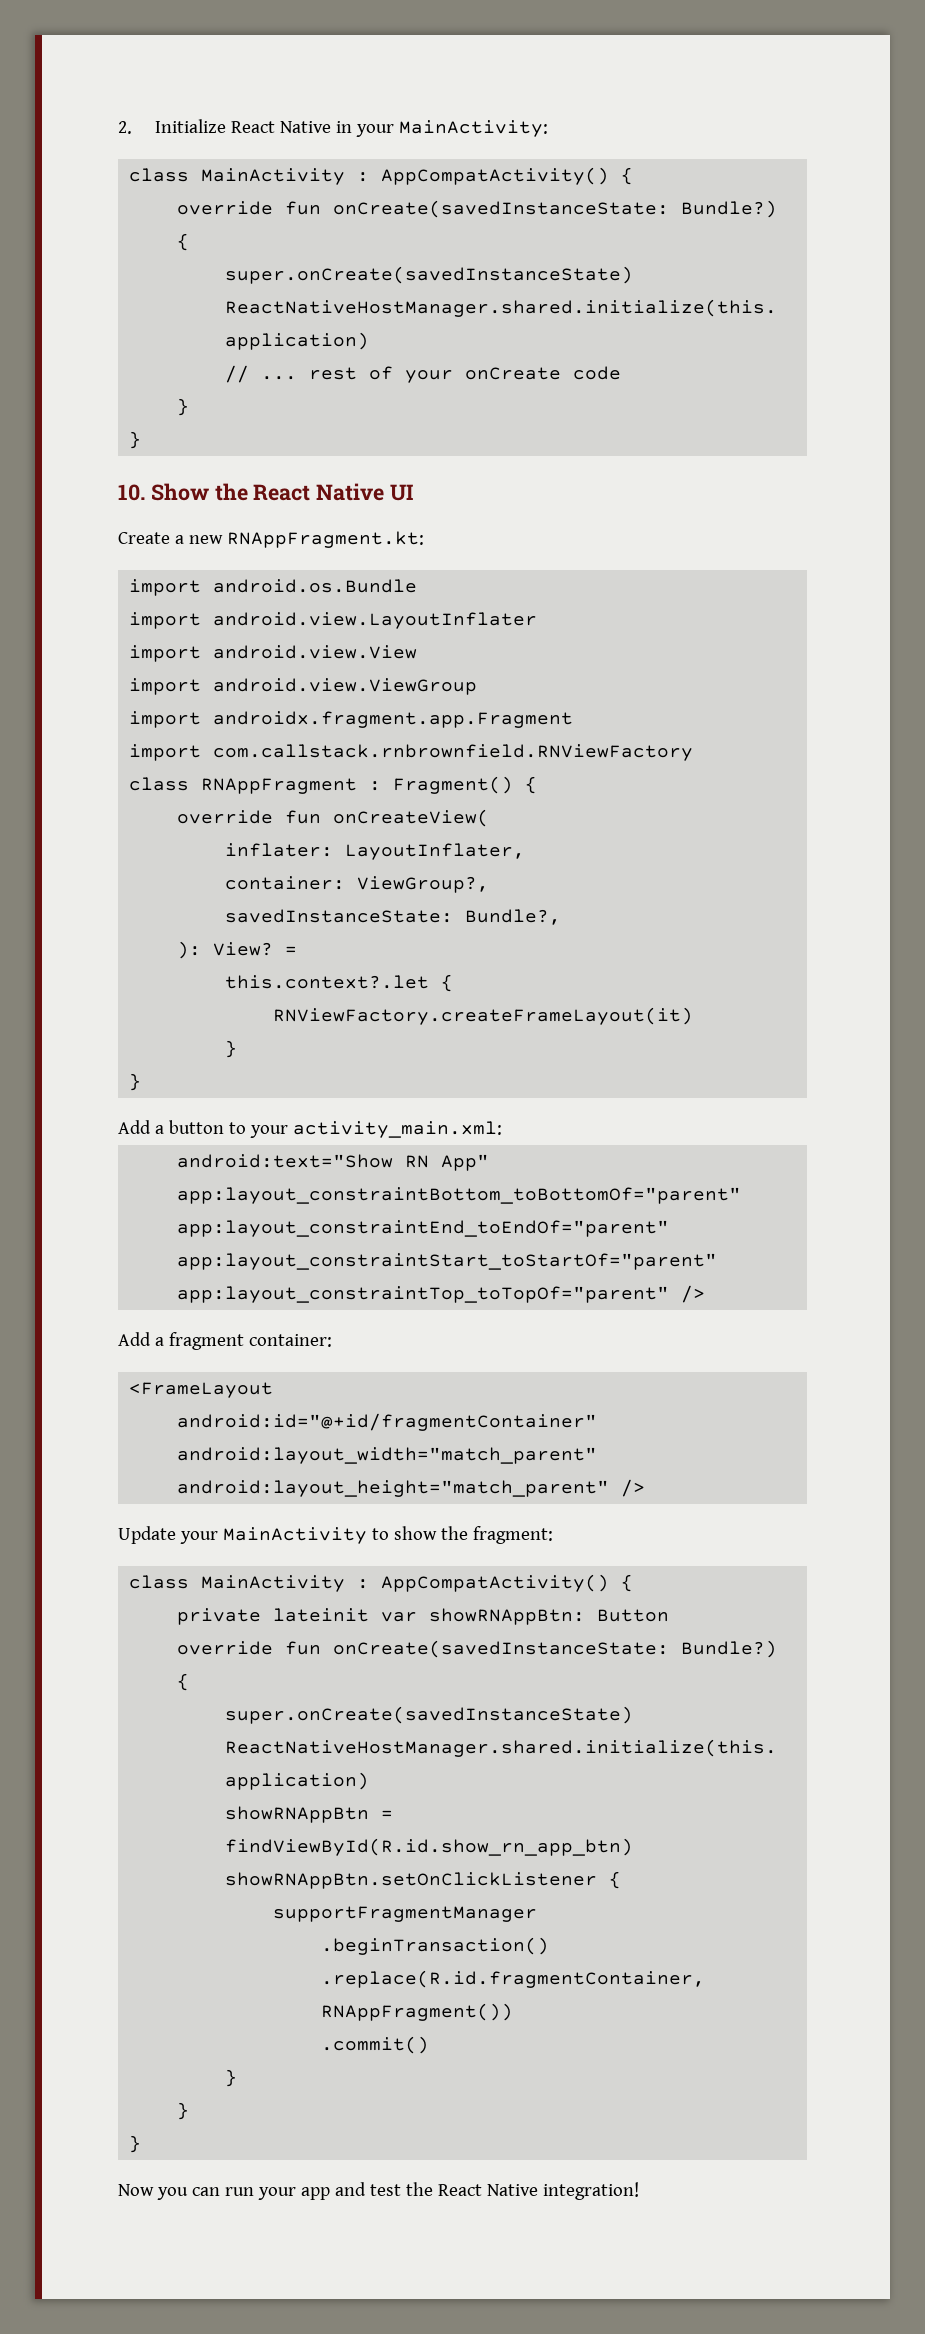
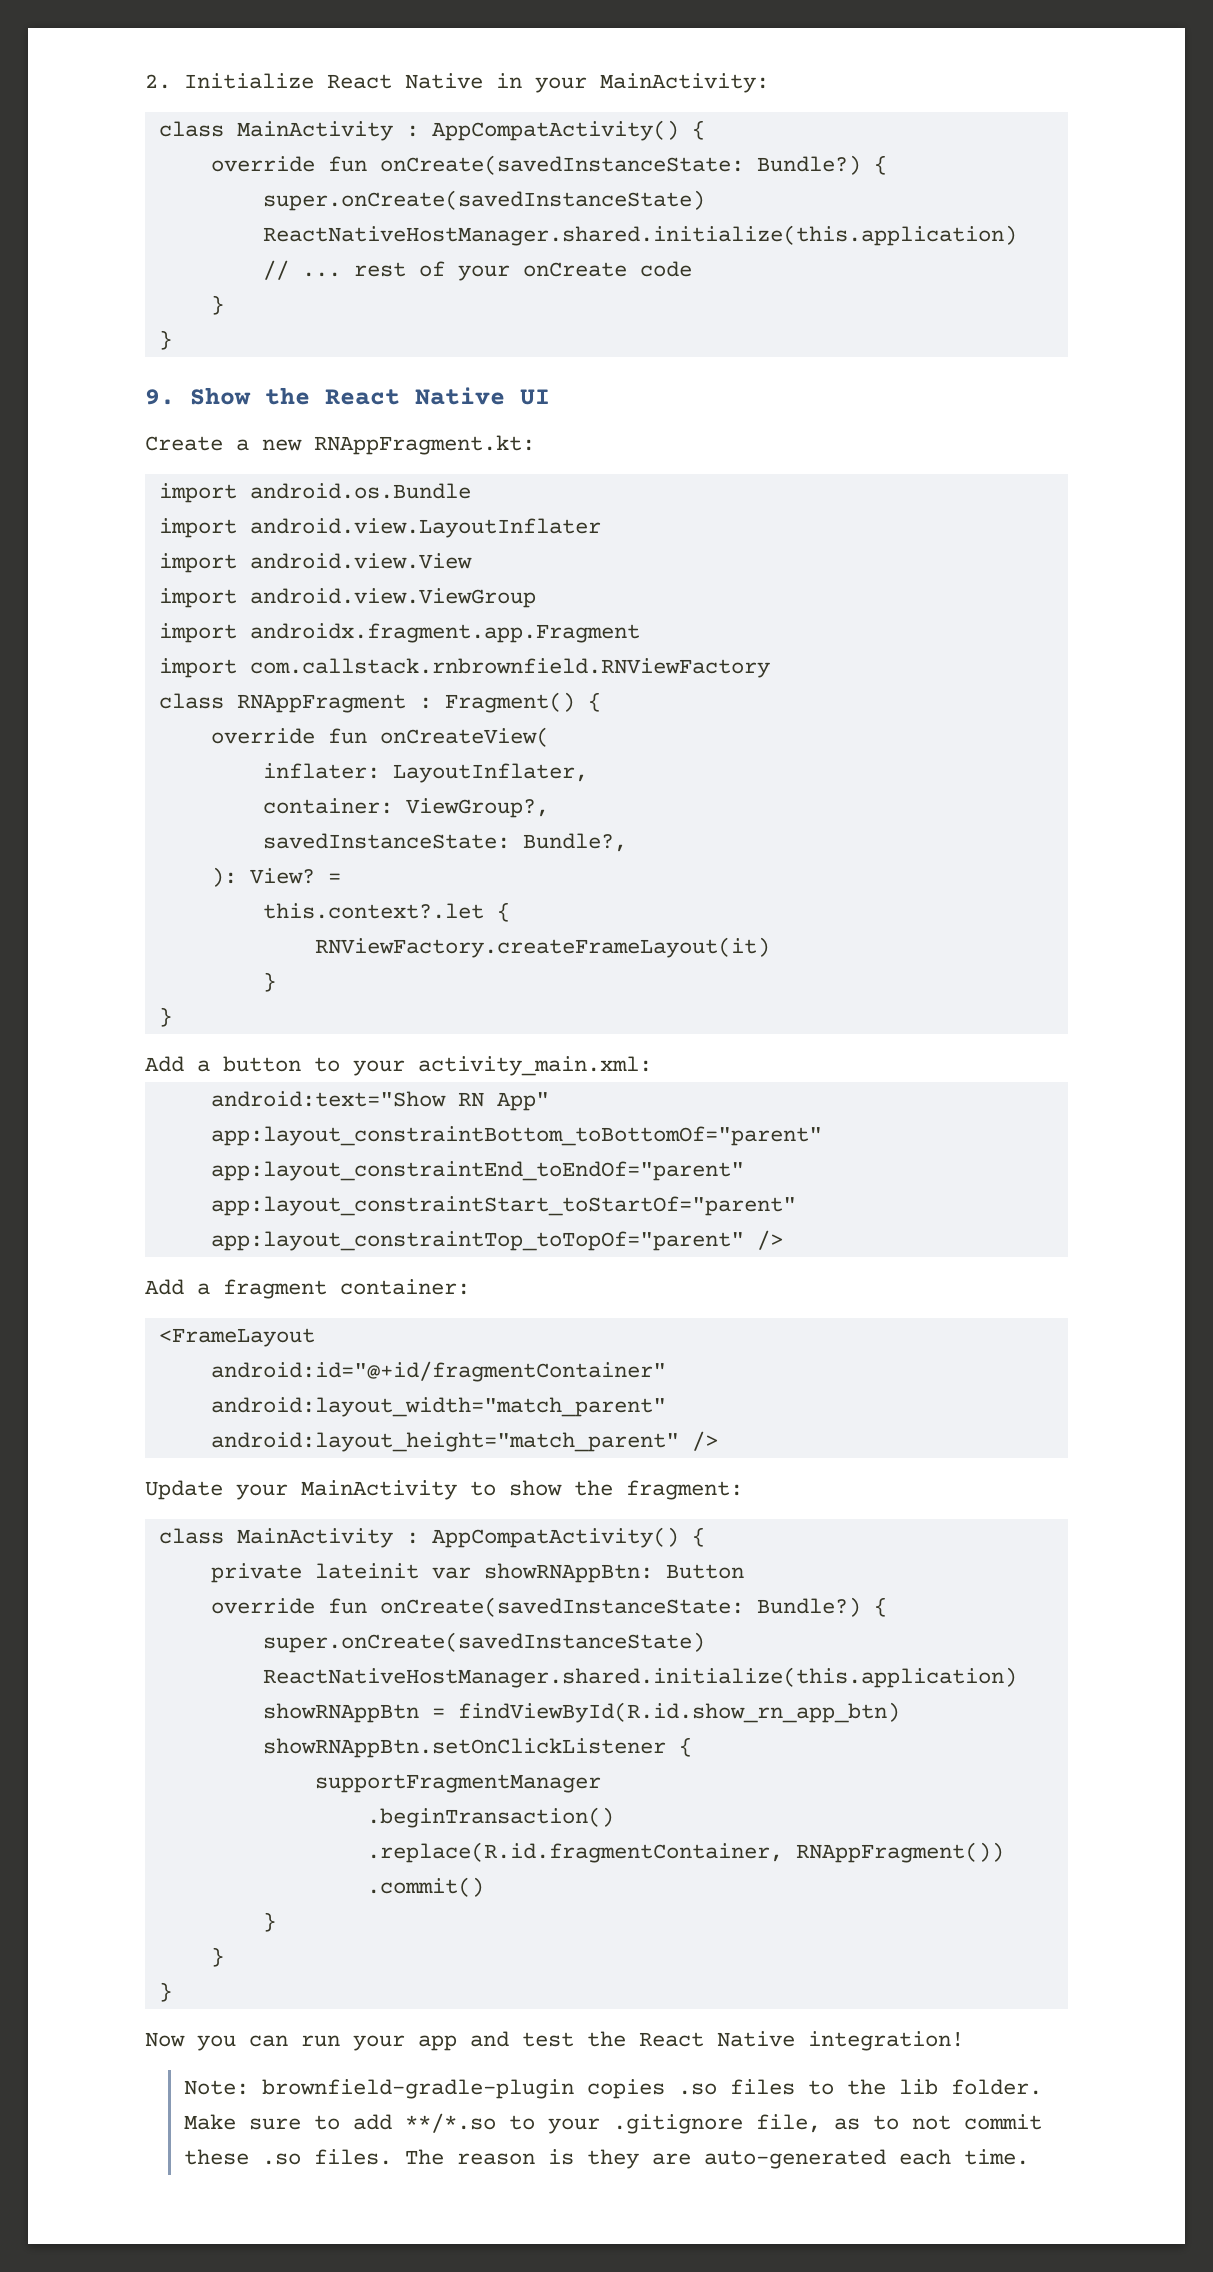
[118,484,145,501] 10. -> [145,389,175,405] 9.
(639, 2191) none -> [183,2079,1042,2099] [183,2113,1042,2134] [183,2149,1029,2169] // Note: brownfield-gradle-plugin copies .so files to the lib folder. Make sure to add **/*.so to your .gitignore file, as to not commit these .so files. The reason is they are auto-generated each time.

